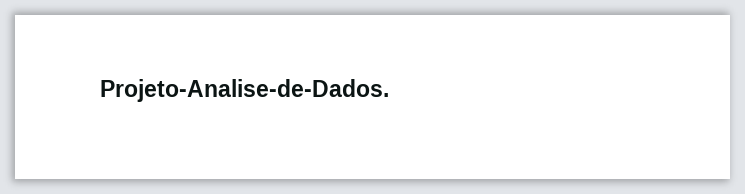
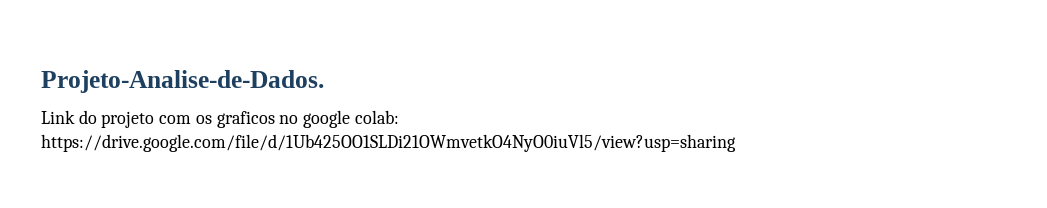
(389, 90) none -> [41,110,399,128] [41,134,736,152] // Link do projeto com os graficos no google colab: https://drive.google.com/file/d/1Ub425OO1SLDi21OWmvetkO4NyO0iuVl5/view?usp=sharing

